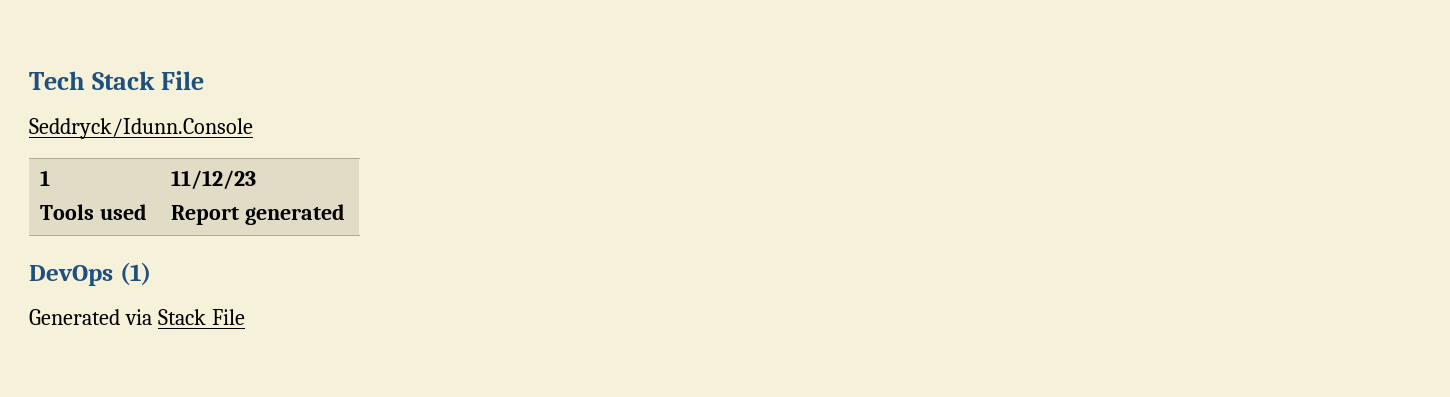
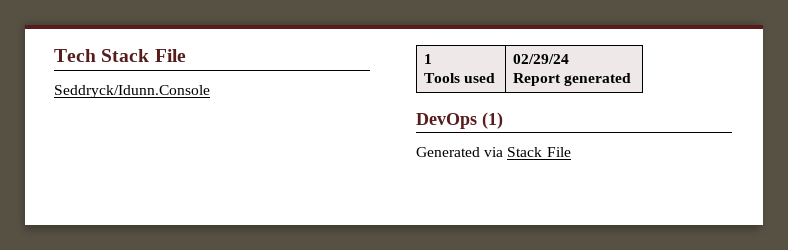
[170,170,256,190] 11/12/23 -> [513,54,570,64] 02/29/24

